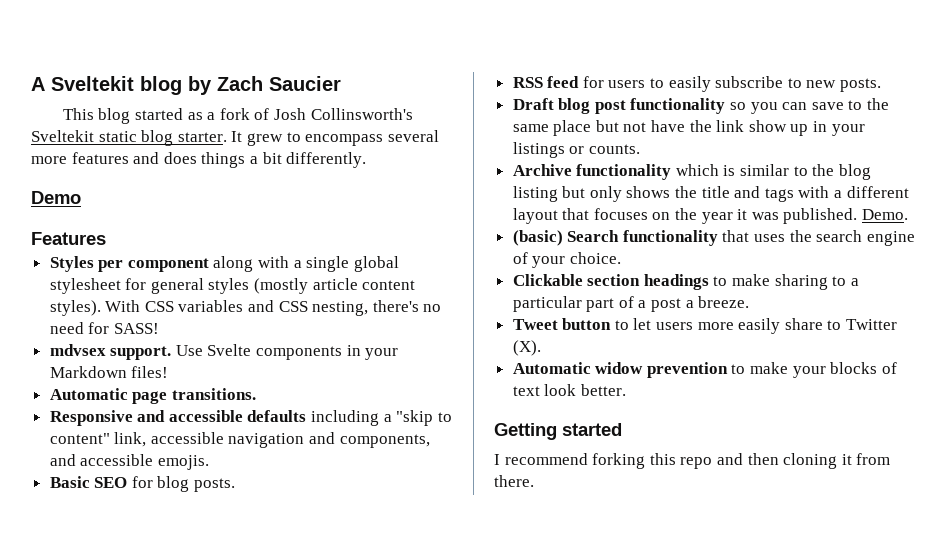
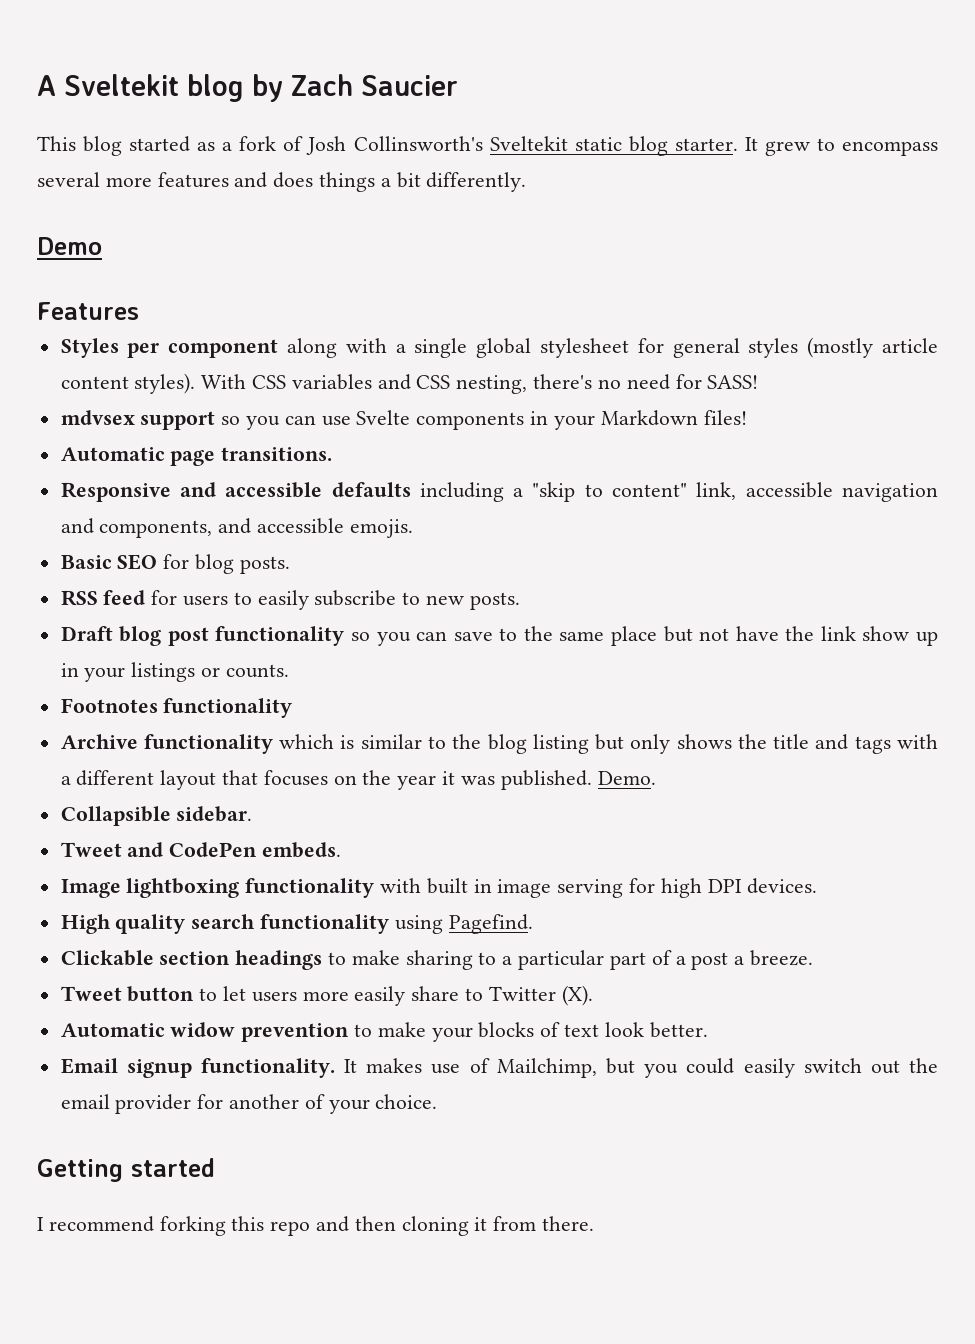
[110,345,203,360] support. Use -> [140,411,351,430] support so you can use
(640, 149) none -> [60,698,293,718] // Footnotes functionality
[512,230,915,246] [512,252,621,268] (basic) Search functionality that uses the search engine of your choice. -> [60,806,253,826] [60,842,342,858] [60,878,817,898] [60,914,533,934] Collapsible sidebar. // Tweet and CodePen embeds. // Image lightboxing functionality with built in image serving for high DPI devices. // High quality search functionality using Pagefind.
(626, 390) none -> [60,1058,939,1078] [60,1094,438,1114] // Email signup functionality. It makes use of Mailchimp, but you could easily switch out the email provider for another of your choice.

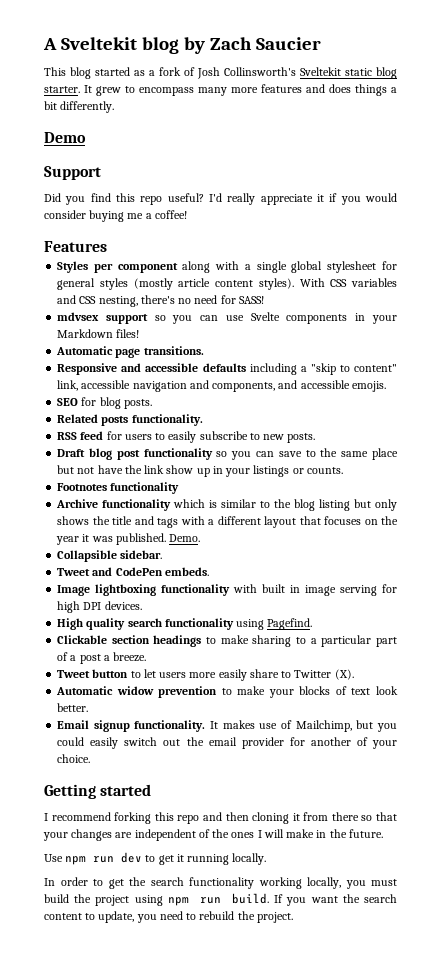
[37,172,100,187] several -> [198,87,227,96] many
(102, 246) none -> [44,166,101,180] [44,193,397,205] [44,210,187,222] // Support // Did you find this repo useful? I'd really appreciate it if you would consider buying me a coffee!
[60,555,112,569] Basic -> (386, 386) none
(290, 565) none -> [57,414,203,426] // Related posts functionality.
[542,1216,595,1231] there. -> [331,812,397,821] [43,829,383,841] [44,852,267,865] [44,877,397,889] [44,893,397,906] [44,911,293,923] there so that your changes are independent of the ones I will make in the future. // Use npm run dev to get it running locally. // In order to get the search functionality working locally, you must build the project using npm run build. If you want the search content to update, you need to rebuild the project.

